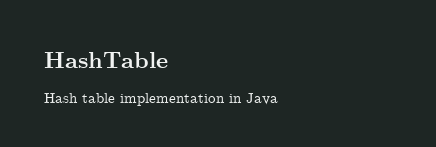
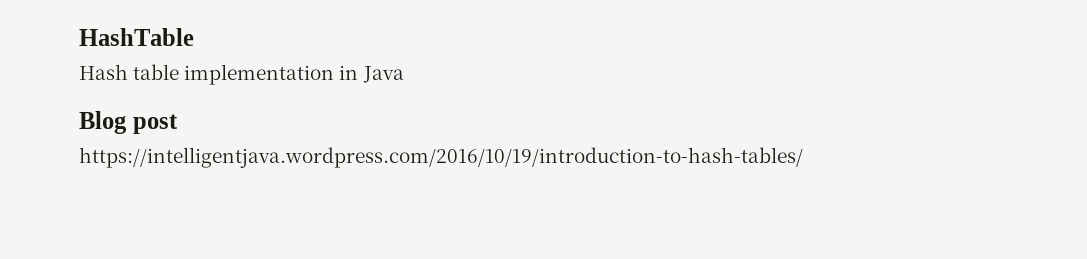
(278, 99) none -> [79,111,178,134] [79,147,803,168] // Blog post // https://intelligentjava.wordpress.com/2016/10/19/introduction-to-hash-tables/

